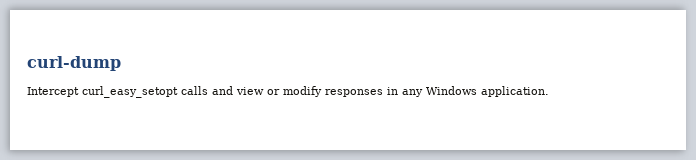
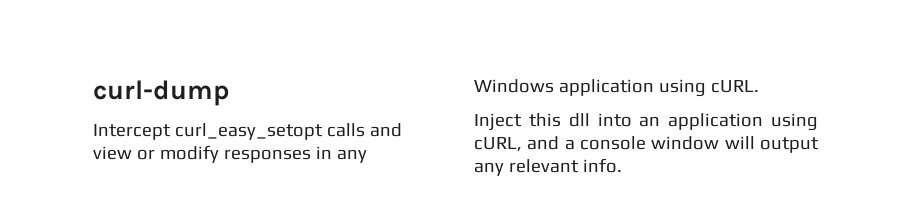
[481,86,549,97] application. -> [558,79,759,97] [474,113,818,131] [474,136,819,153] [474,158,622,176] application using cURL. // Inject this dll into an application using cURL, and a console window will output any relevant info.

